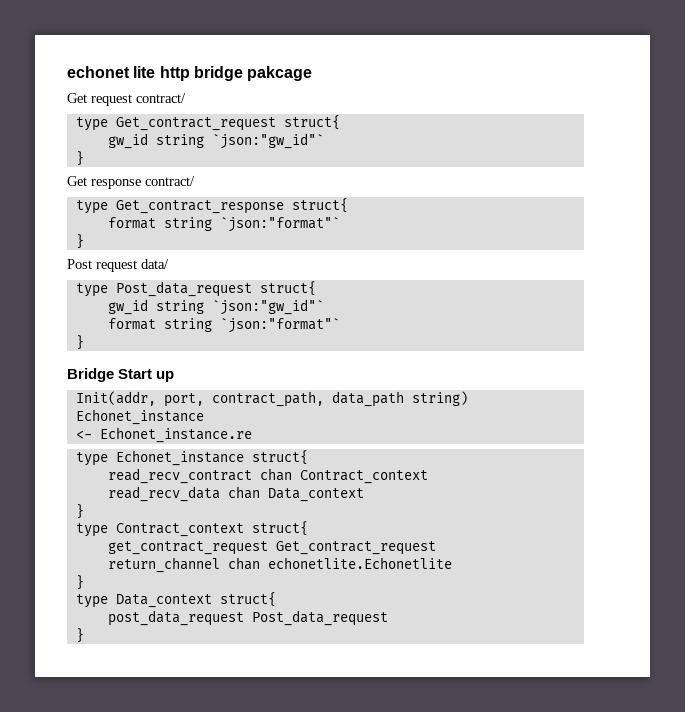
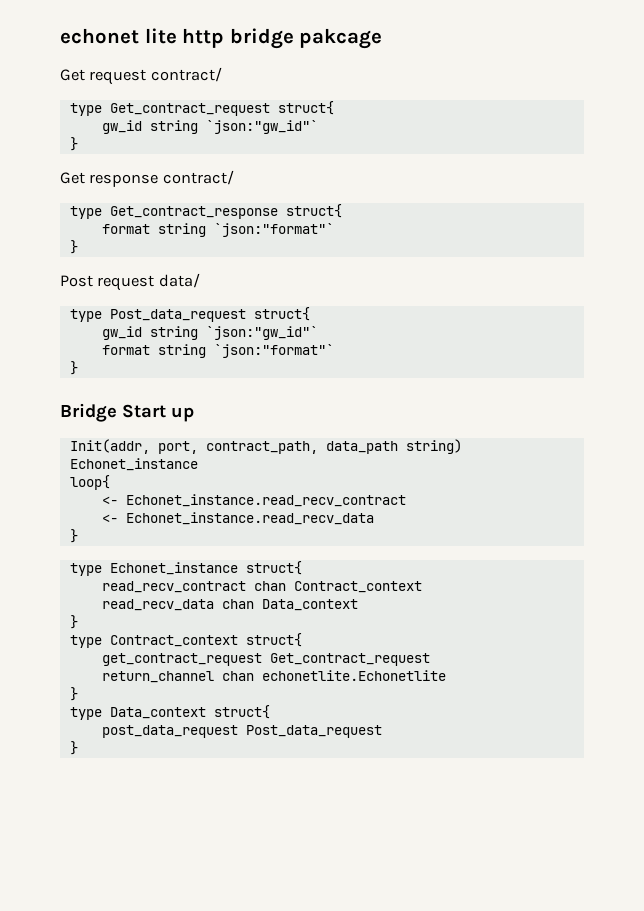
[75,427,252,443] // <- Echonet_instance.re -> [69,475,110,490] [101,494,406,507] [101,512,374,525] [69,529,78,543] // loop{ // <- Echonet_instance.read_recv_contract // <- Echonet_instance.read_recv_data // }

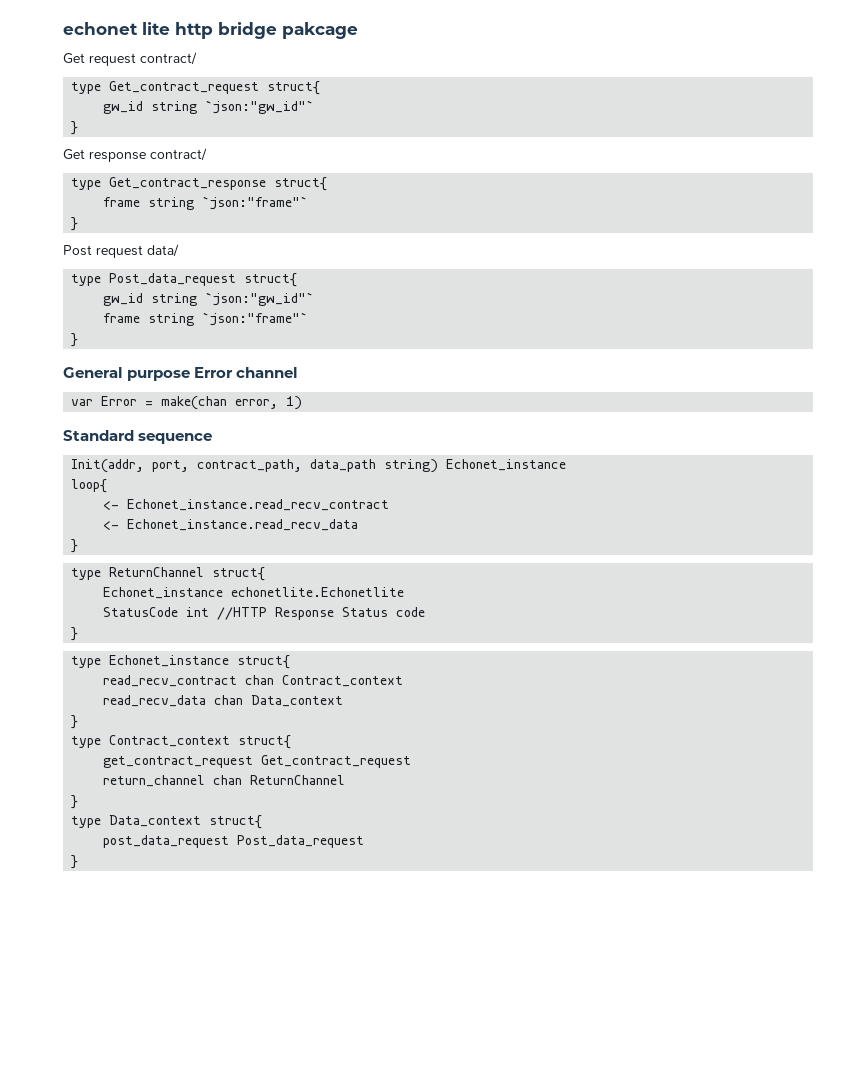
[101,223,334,237] format string `json:"format"` -> [103,196,309,210] frame string `json:"frame"`
[101,344,334,358] [69,361,78,375] [60,403,194,422] format string `json:"format"` // } // Bridge Start up -> [103,312,309,326] [71,333,79,347] [63,367,299,381] [71,396,303,410] [63,430,213,444] frame string `json:"frame"` // } // General purpose Error channel // var Error = make(chan error, 1) // Standard sequence
(78, 536) none -> [71,567,266,581] [103,587,405,599] [103,607,426,620] [71,627,79,641] // type ReturnChannel struct{ // Echonet_instance echonetlite.Echonetlite // StatusCode int //HTTP Response Status code // }
[261,670,446,681] echonetlite.Echonetlite -> [250,775,346,785] ReturnChannel

